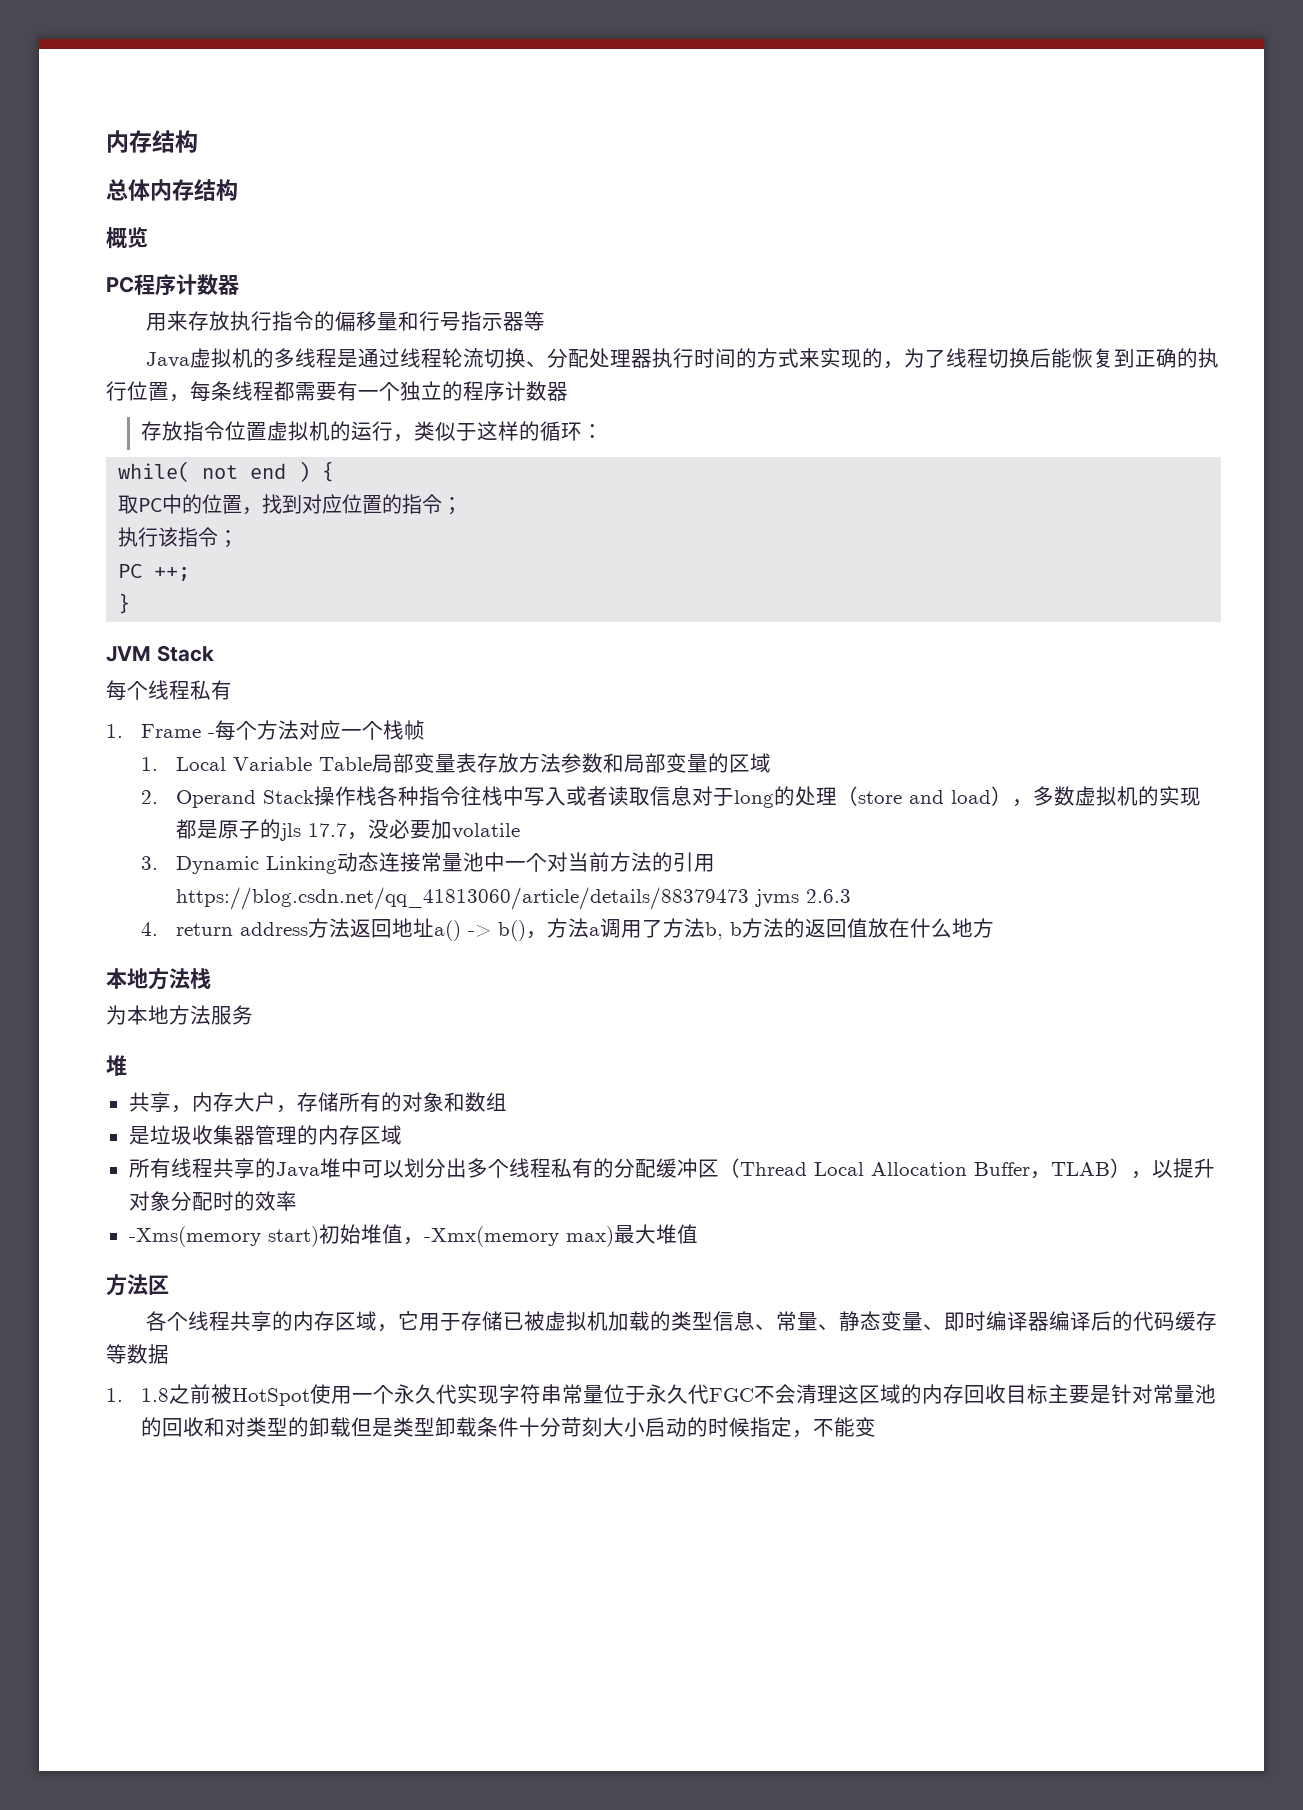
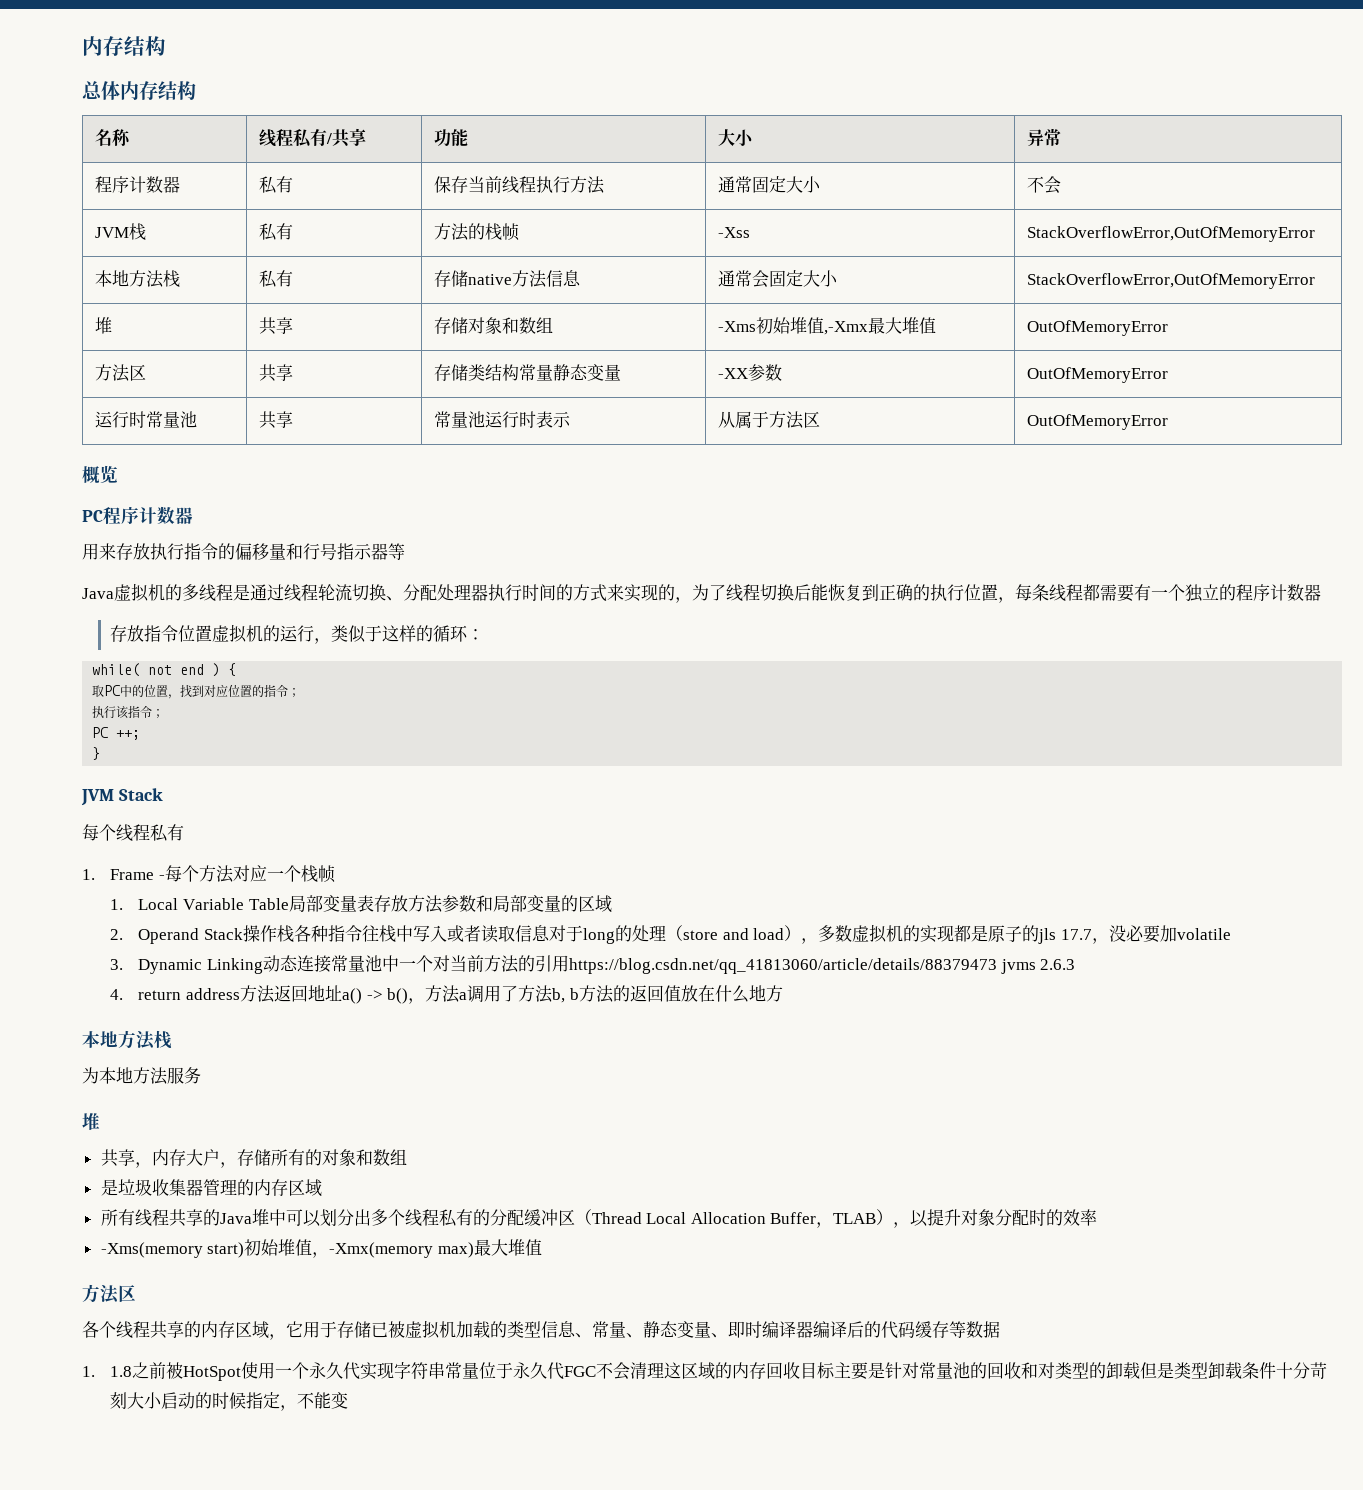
(238, 190) none -> [94,129,131,146] [258,128,366,148] [433,129,468,146] [717,129,754,146] [1026,128,1061,146] [94,176,180,193] [258,176,293,194] [433,176,605,194] [717,176,821,193] [1026,176,1061,194] [94,223,146,240] [258,223,293,241] [433,223,520,241] [717,227,750,238] [1026,226,1315,242] [94,270,180,288] [258,270,293,288] [433,270,581,288] [717,270,838,288] [1026,273,1315,289] [94,317,112,334] [258,317,293,335] [433,317,553,334] [717,317,936,335] [1026,320,1168,336] [94,364,146,382] [258,364,293,382] [433,364,621,381] [717,364,782,381] [1026,367,1168,383] [94,411,197,428] [258,411,293,429] [433,411,571,428] [717,411,820,429] [1026,414,1168,430] // 名称 | 线程私有/共享 | 功能 | 大小 | 异常 // 程序计数器 | 私有 | 保存当前线程执行方法 | 通常固定大小 | 不会 // JVM栈 | 私有 | 方法的栈帧 | -Xss | StackOverflowError,OutOfMemoryError // 本地方法栈 | 私有 | 存储native方法信息 | 通常会固定大小 | StackOverflowError,OutOfMemoryError // 堆 | 共享 | 存储对象和数组 | -Xms初始堆值,-Xmx最大堆值 | OutOfMemoryError // 方法区 | 共享 | 存储类结构常量静态变量 | -XX参数 | OutOfMemoryError // 运行时常量池 | 共享 | 常量池运行时表示 | 从属于方法区 | OutOfMemoryError

